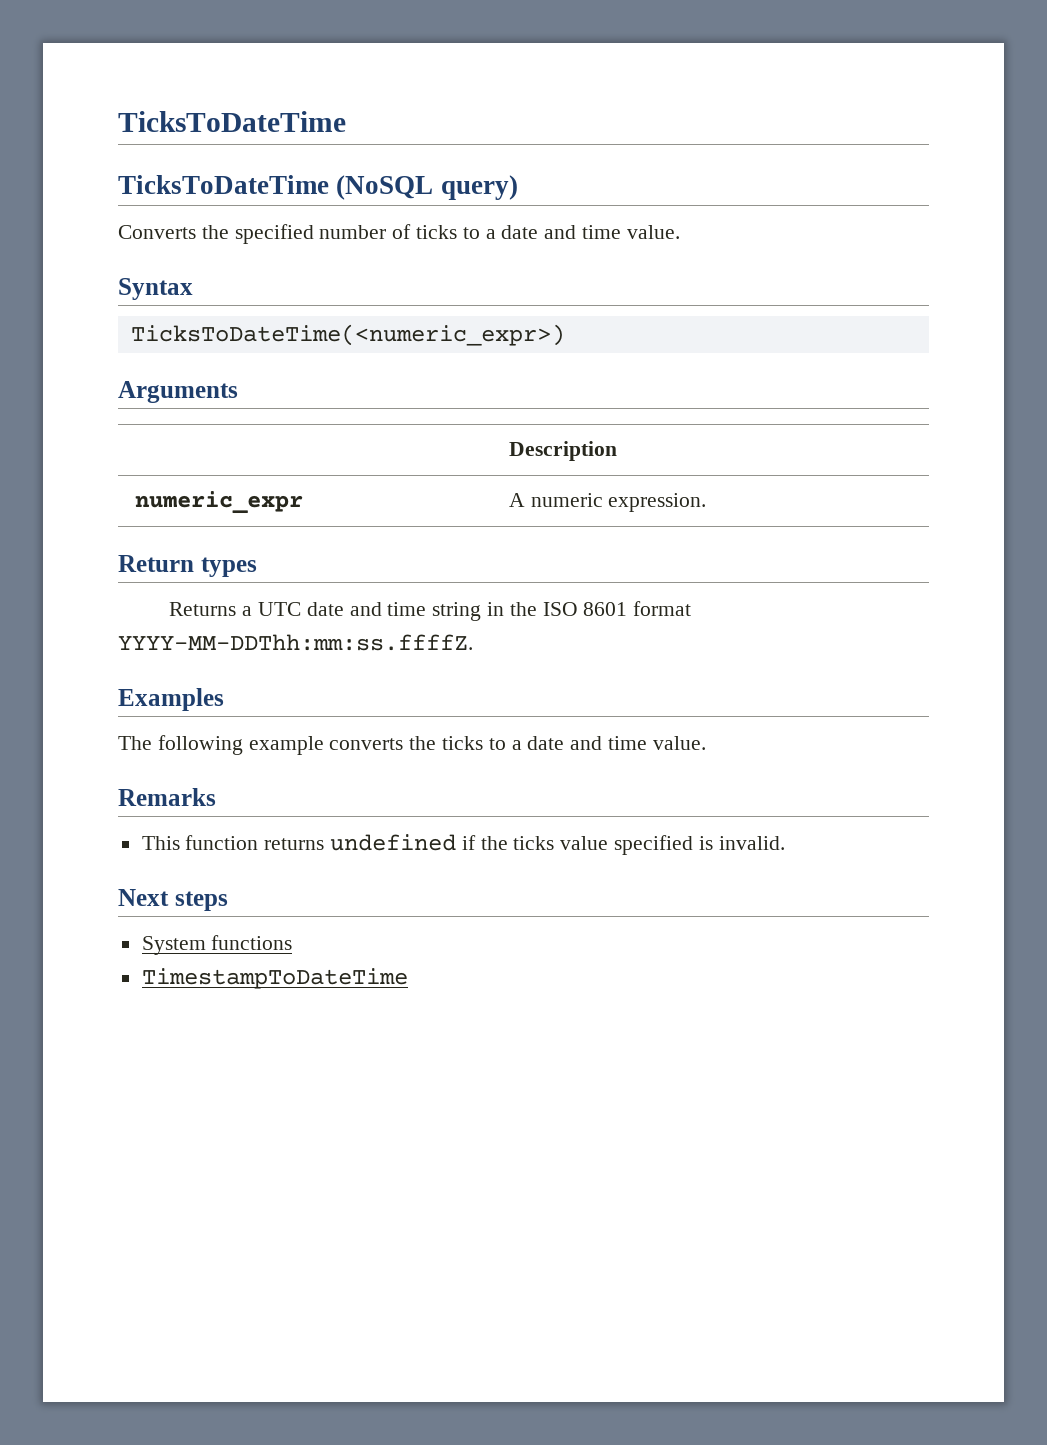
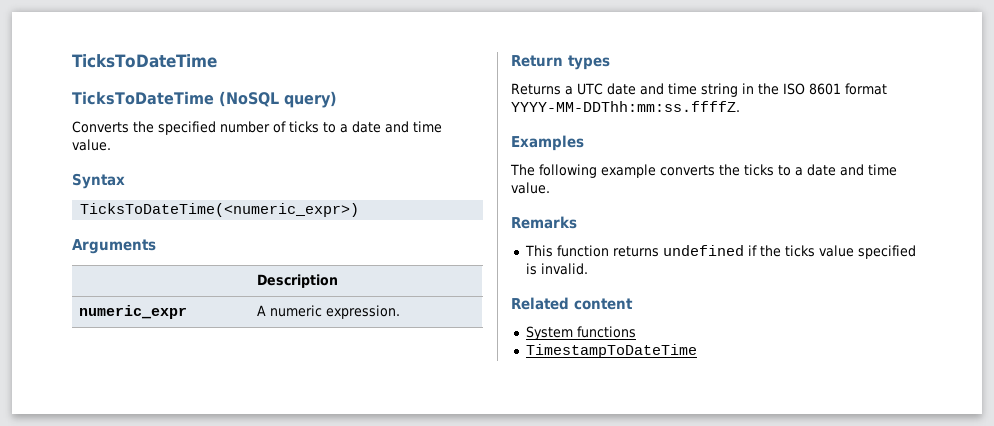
[118,889,228,911] Next steps -> [511,297,633,310] Related content

